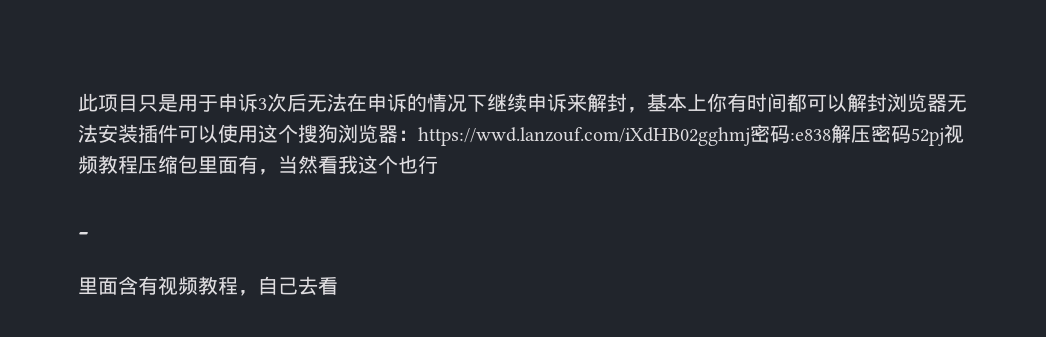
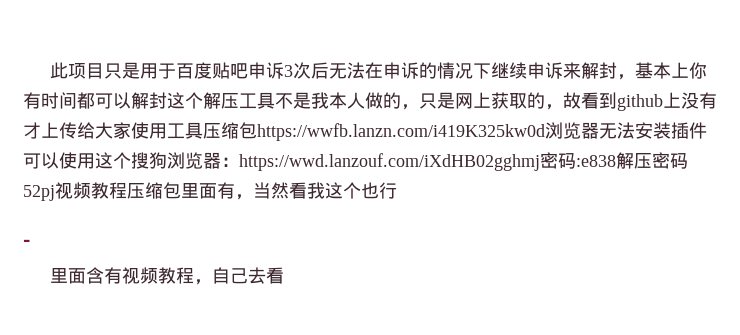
(218, 103) none -> [175,62,248,79] 百度贴吧
(887, 102) none -> [167,92,717,111] [23,122,545,141] 这个解压工具不是我本人做的，只是网上获取的，故看到github上没有才上传给大家使用工具压缩包https://wwfb.lanzn.com/i419K325kw0d

